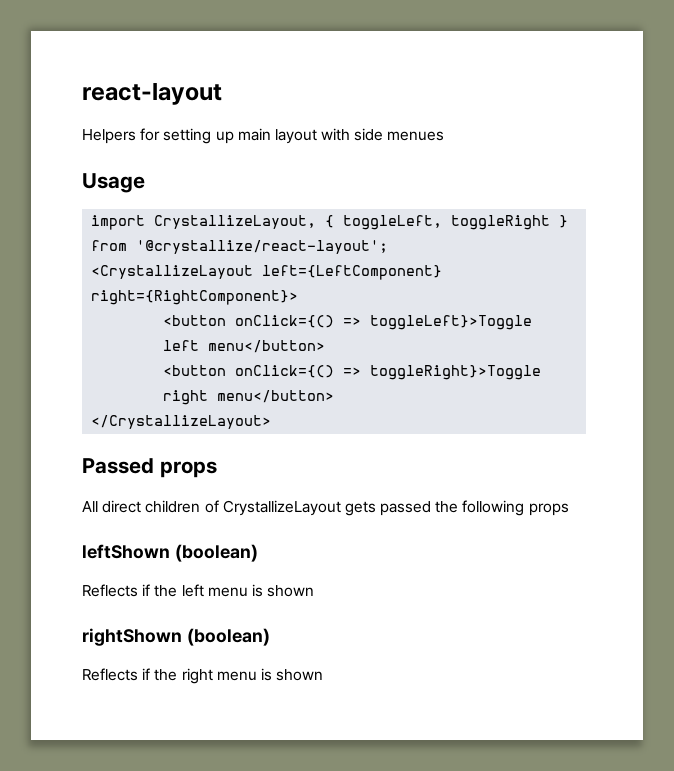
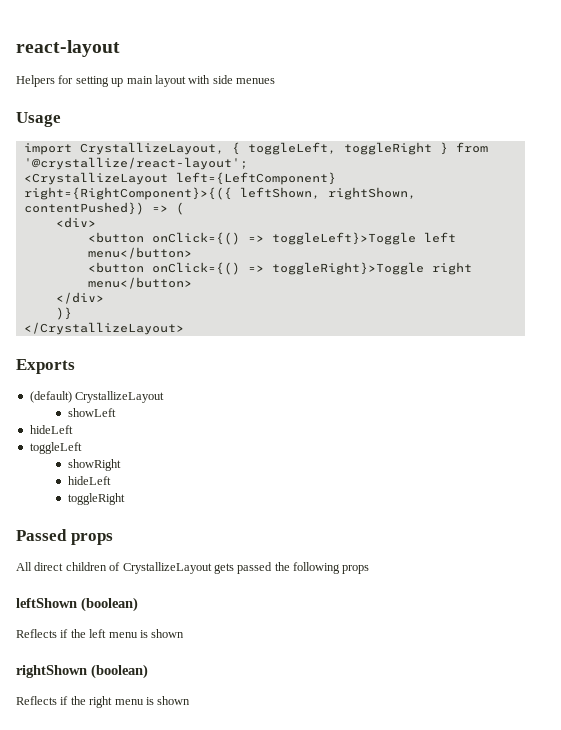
[91,290,299,305] right={RightComponent}> -> [23,187,416,200] [23,202,184,215] [55,217,96,228] right={RightComponent}>{({ leftShown, rightShown, contentPushed}) => ( // <div>
(335, 396) none -> [55,292,104,304] [55,307,72,320] // </div> // )}
(272, 422) none -> [16,359,75,374] [29,391,165,403] [67,408,116,417] [29,425,73,434] [29,442,82,454] [67,459,121,471] [67,476,111,485] [67,493,125,505] // Exports // (default) CrystallizeLayout // showLeft // hideLeft // toggleLeft // showRight // hideLeft // toggleRight

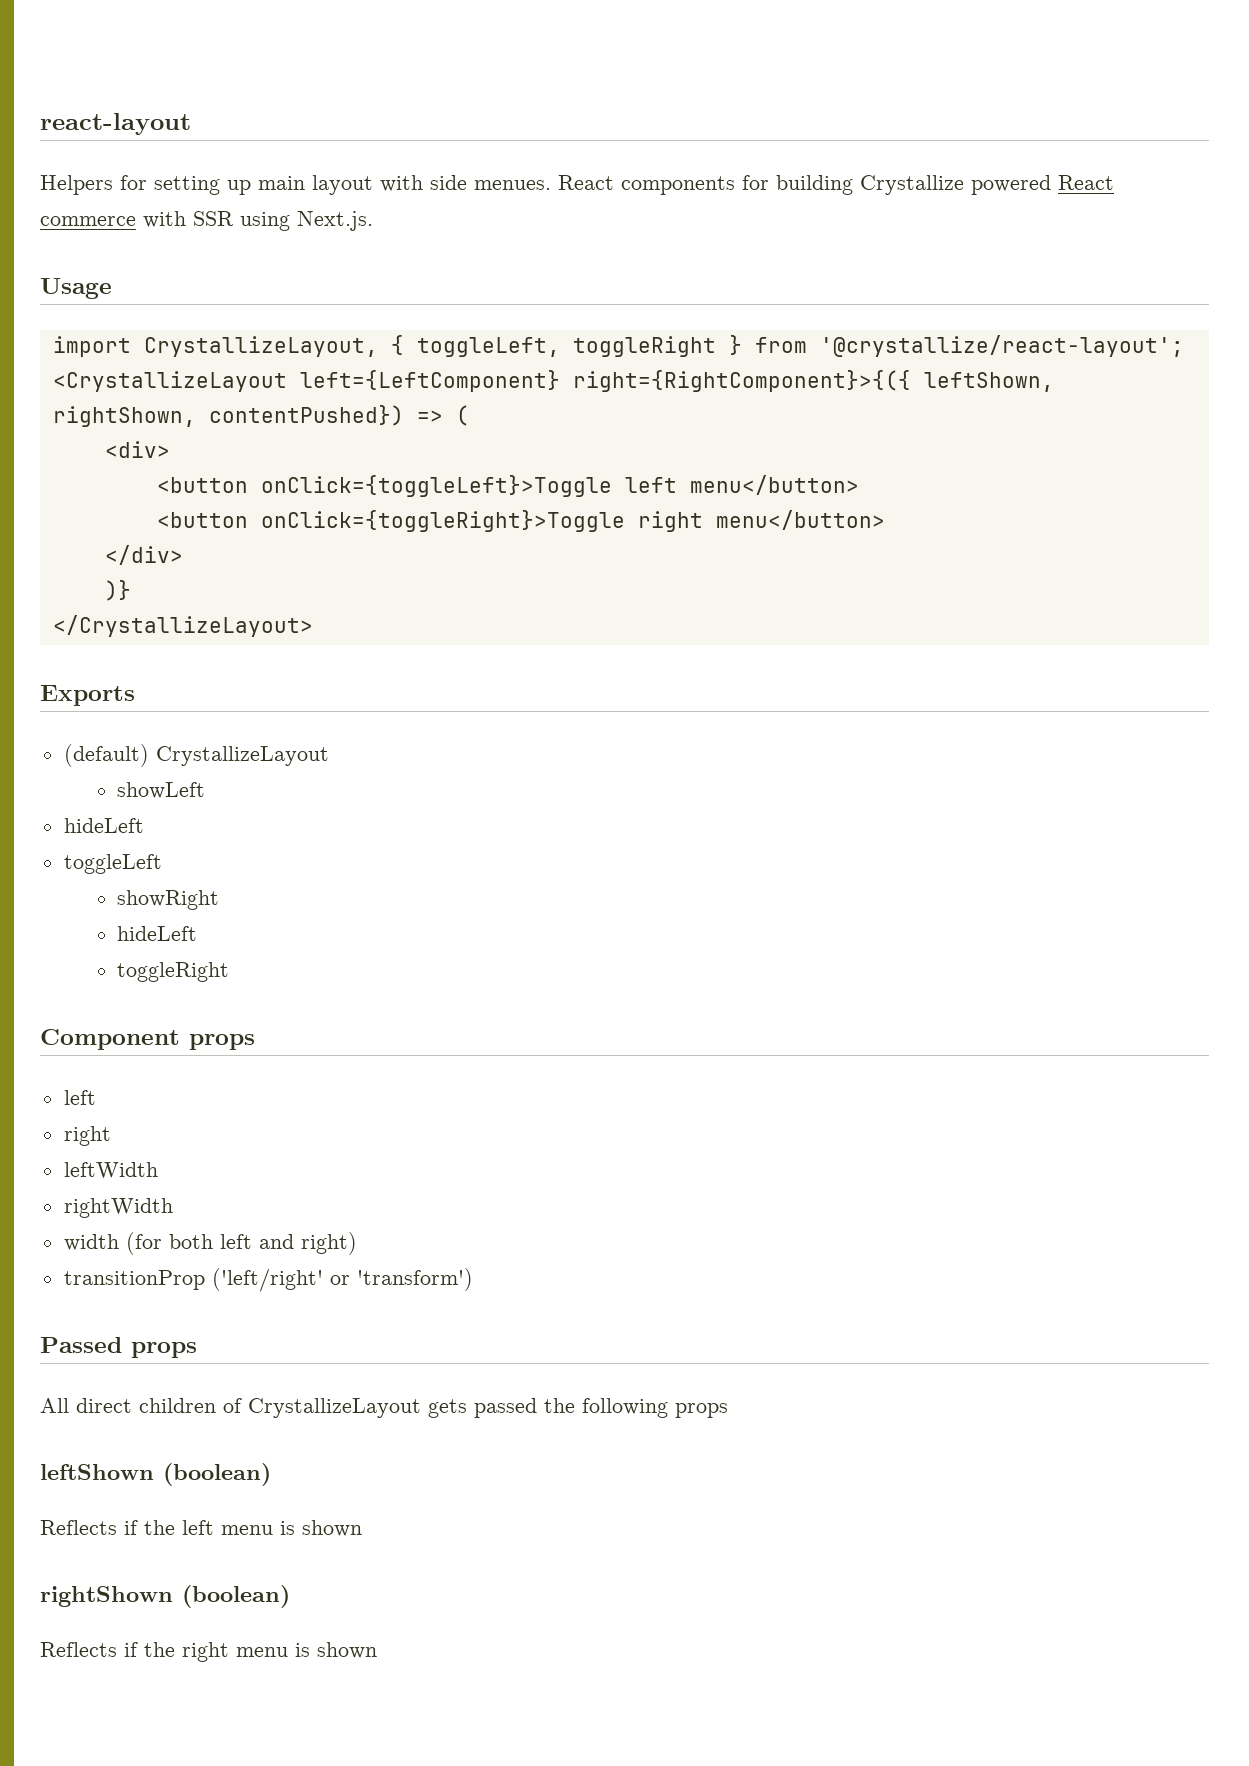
[236,78,275,84] menues -> [474,175,1114,195] [40,211,373,231] menues. React components for building Crystallize powered React commerce with SSR using Next.js.
[151,232,416,245] onClick={() => toggleLeft}>Toggle -> [260,475,612,497] onClick={toggleLeft}>Toggle
[151,262,424,275] onClick={() => toggleRight}>Toggle -> [260,510,625,532] onClick={toggleRight}>Toggle
(125, 499) none -> [40,1029,255,1050] [63,1090,96,1105] [63,1126,111,1146] [63,1162,158,1179] [63,1198,173,1218] [63,1232,357,1255] [63,1268,473,1292] // Component props // left // right // leftWidth // rightWidth // width (for both left and right) // transitionProp ('left/right' or 'transform')

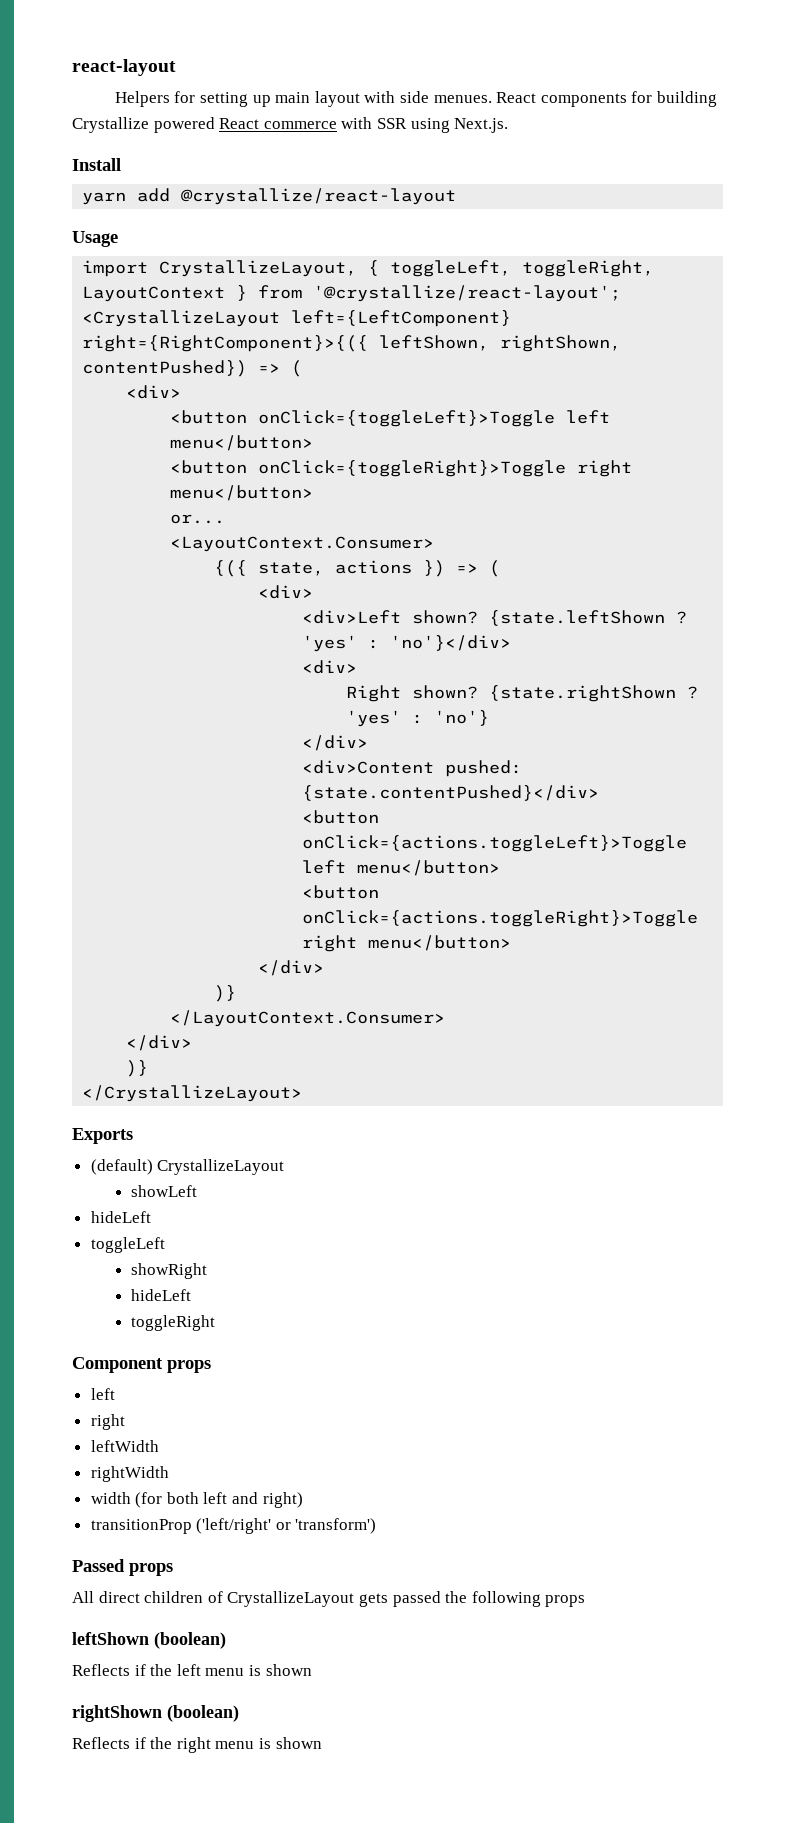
(373, 221) none -> [72,158,121,171] [82,188,457,205] // Install // yarn add @crystallize/react-layout
[572,336,716,357] toggleRight -> [522,260,655,277] [82,286,226,302] toggleRight, LayoutContext
(885, 520) none -> [170,514,226,524] [170,536,435,552] [214,560,501,577] [258,585,314,599] [302,610,688,626] [302,635,512,652] [302,660,358,674] [346,685,699,702] [346,710,490,727] [302,735,369,751] [302,760,523,777] [302,785,600,801] [302,810,380,824] [302,835,688,852] [302,860,501,876] [302,885,380,899] [302,910,699,927] [302,935,512,952] [258,960,325,976] [214,985,237,1002] [170,1010,446,1027] // or... // <LayoutContext.Consumer> // {({ state, actions }) => ( // <div> // <div>Left shown? {state.leftShown ? 'yes' : 'no'}</div> // <div> // Right shown? {state.rightShown ? 'yes' : 'no'} // </div> // <div>Content pushed: {state.contentPushed}</div> // <button onClick={actions.toggleLeft}>Toggle left menu</button> // <button onClick={actions.toggleRight}>Toggle right menu</button> // </div> // )} // </LayoutContext.Consumer>

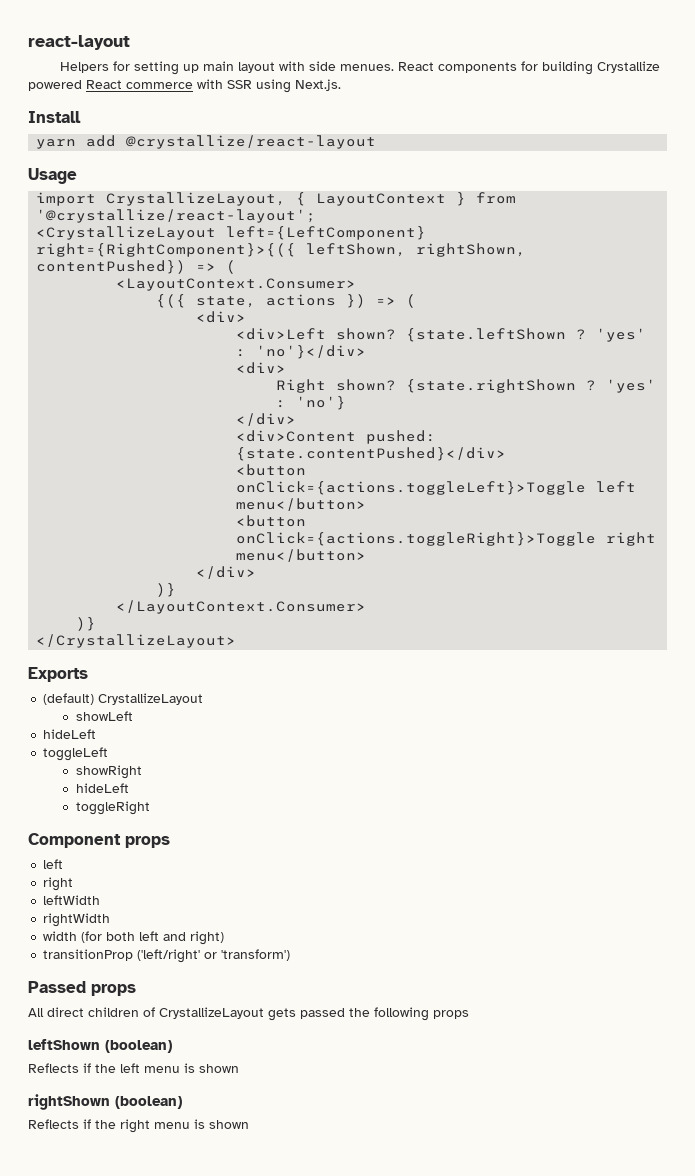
[390,260,655,277] toggleLeft, toggleRight, -> (307, 199) none
[126,385,182,399] [170,410,611,427] [170,435,314,451] [170,460,633,477] [170,485,314,501] [170,514,226,524] // <div> // <button onClick={toggleLeft}>Toggle left menu</button> // <button onClick={toggleRight}>Toggle right menu</button> // or... -> (237, 267) none
[126,1035,193,1051] // </div> -> (367, 607) none

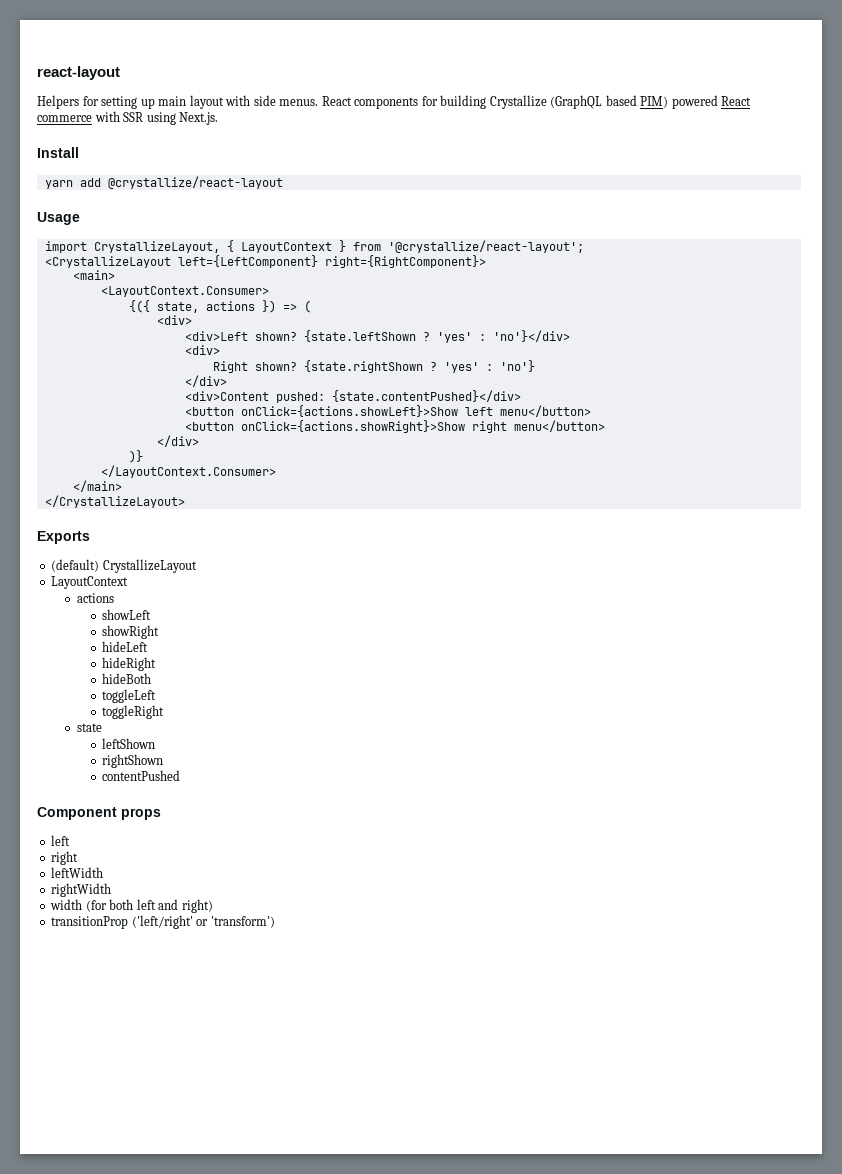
[340,64,395,71] menues. -> [279,99,319,106] menus.
(661, 67) none -> [550,95,669,109] (GraphQL based PIM)
[36,243,527,257] [36,260,237,274] right={RightComponent}>{({ leftShown, rightShown, contentPushed}) => ( -> [324,255,486,268] [72,270,115,280] right={RightComponent}> // <main>
[236,481,587,495] onClick={actions.toggleLeft}>Toggle -> [240,405,458,417] onClick={actions.showLeft}>Show
[236,532,597,546] onClick={actions.toggleRight}>Toggle -> [240,420,465,433] onClick={actions.showRight}>Show
[76,617,97,631] )} -> [72,480,122,492] </main>
(204, 699) none -> [51,576,129,589] [76,593,114,603] // LayoutContext // actions
[43,729,97,739] [43,747,109,761] // hideLeft // toggleLeft -> (152, 614) none
[75,801,150,815] toggleRight -> [102,657,157,671] [102,673,152,684] [102,689,157,703] [102,705,165,719] [76,723,102,732] [102,738,156,749] [102,754,164,768] [102,770,181,781] hideRight // hideBoth // toggleLeft // toggleRight // state // leftShown // rightShown // contentPushed
[28,981,136,996] [28,1007,469,1021] [28,1039,172,1053] [28,1063,239,1073] [28,1094,182,1110] [28,1119,249,1133] // Passed props // All direct children of CrystallizeLayout gets passed the following props // leftShown (boolean) // Reflects if the left menu is shown // rightShown (boolean) // Reflects if the right menu is shown -> (275, 922) none

